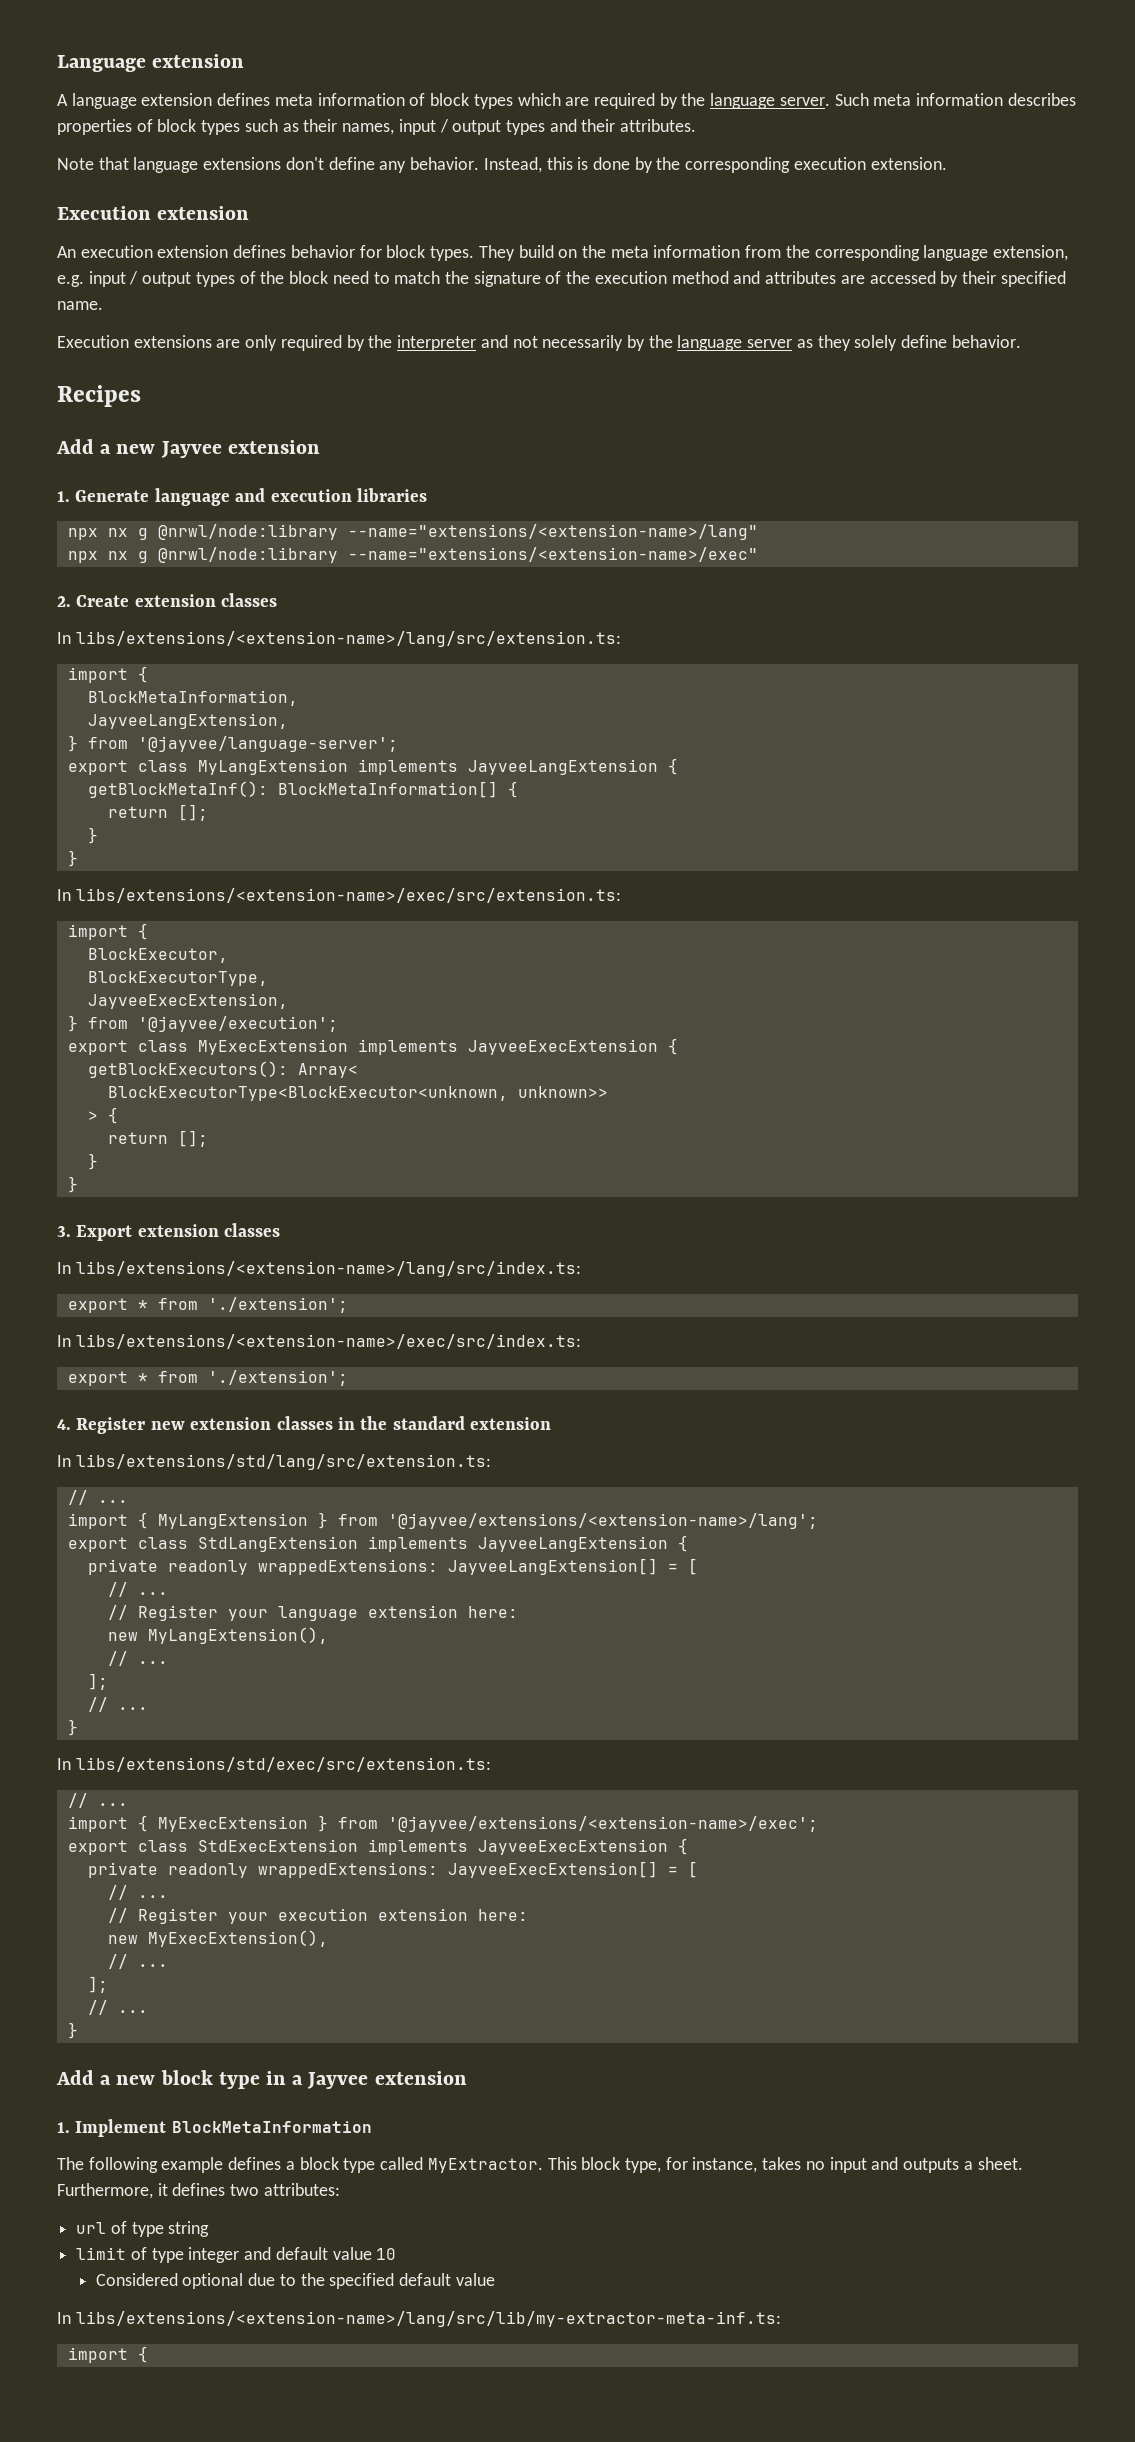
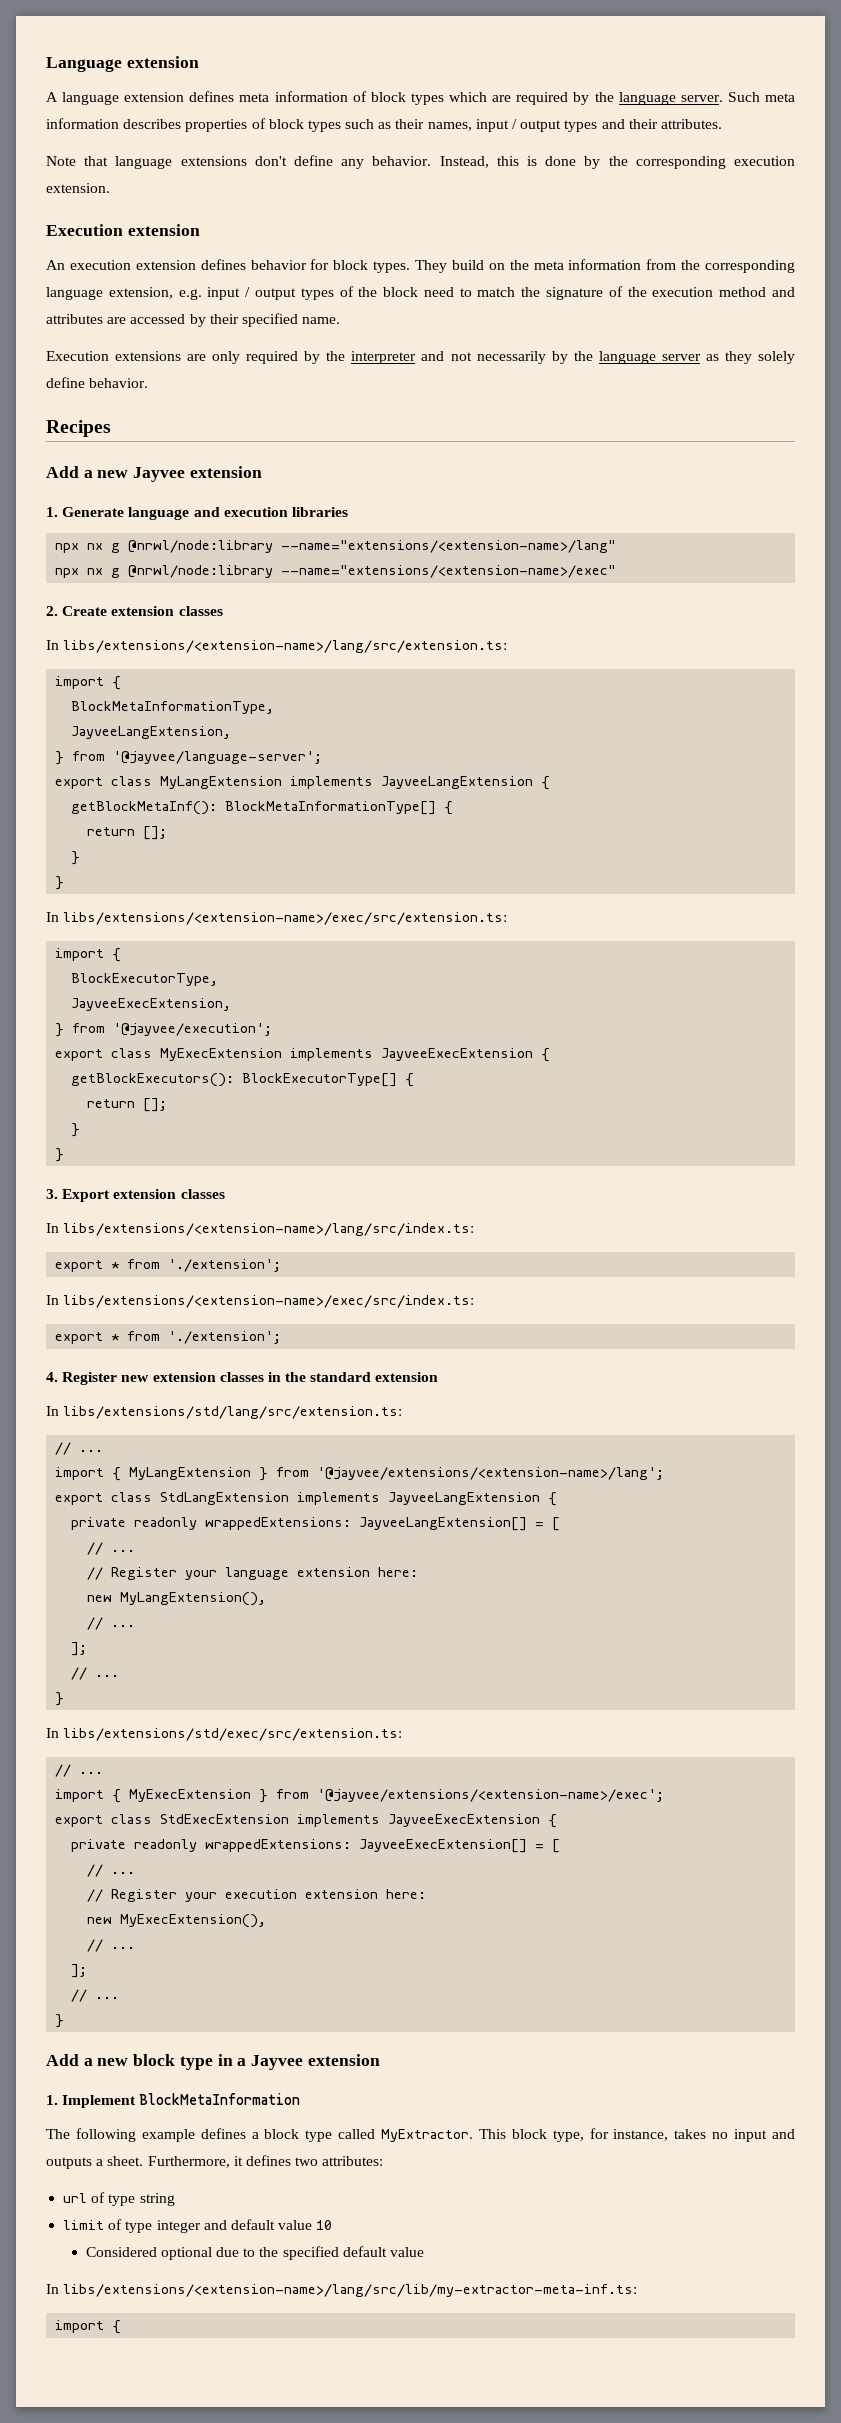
[87,690,298,706] BlockMetaInformation, -> [71,701,275,714] BlockMetaInformationType,
[277,781,498,798] BlockMetaInformation[] -> [225,801,437,815] BlockMetaInformationType[]
[87,948,228,963] // BlockExecutor, -> (122, 955) none
[297,1063,358,1078] [107,1086,608,1101] [87,1111,98,1121] Array< // BlockExecutorType<BlockExecutor<unknown, unknown>> // > -> [242,1073,398,1087] BlockExecutorType[]

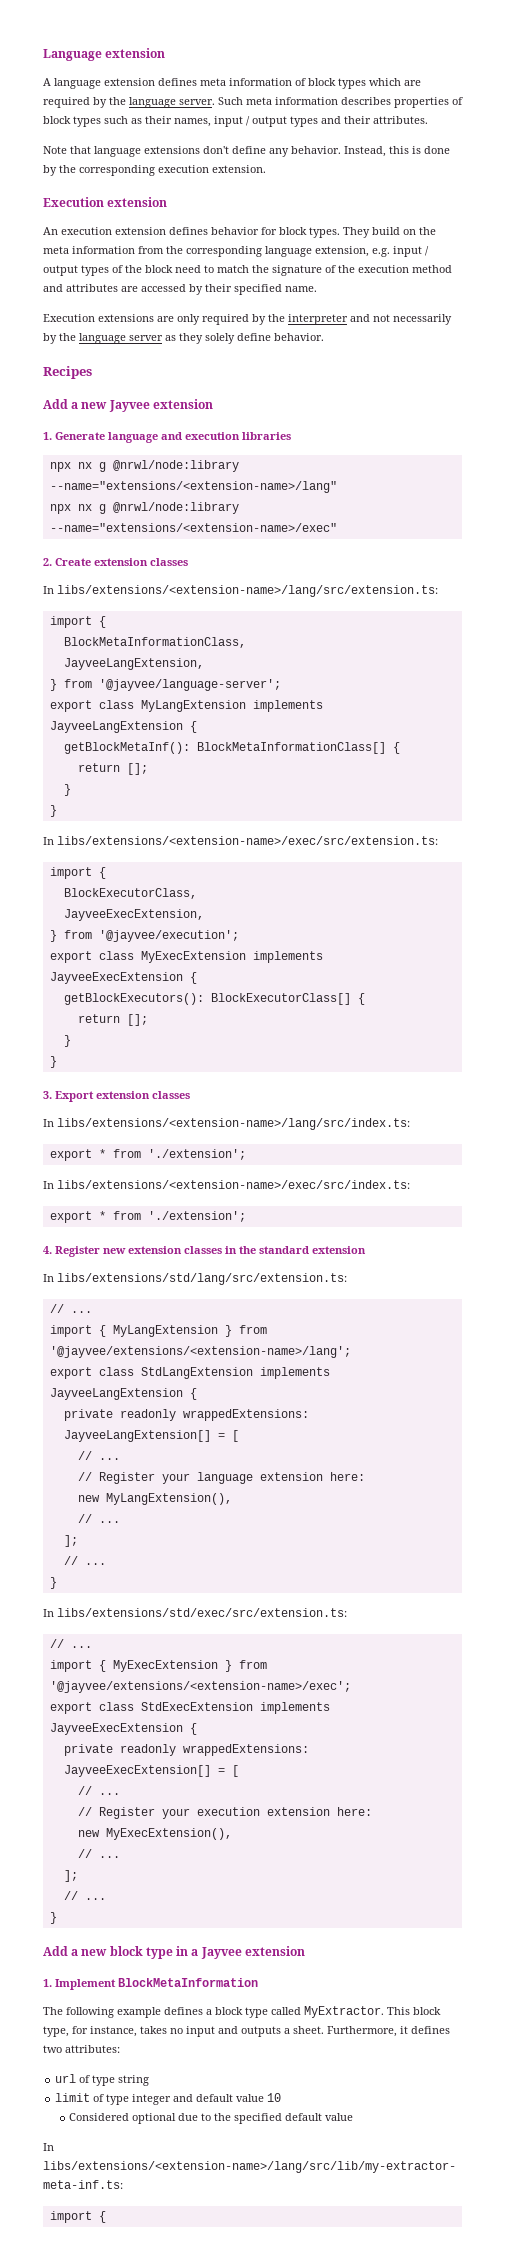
[71,701,275,714] BlockMetaInformationType, -> [63,637,246,648] BlockMetaInformationClass,
[225,801,437,815] BlockMetaInformationType[] -> [196,742,386,754] BlockMetaInformationClass[]
[71,973,219,986] BlockExecutorType, -> [63,888,197,899] BlockExecutorClass,
[242,1073,398,1087] BlockExecutorType[] -> [210,993,351,1005] BlockExecutorClass[]

